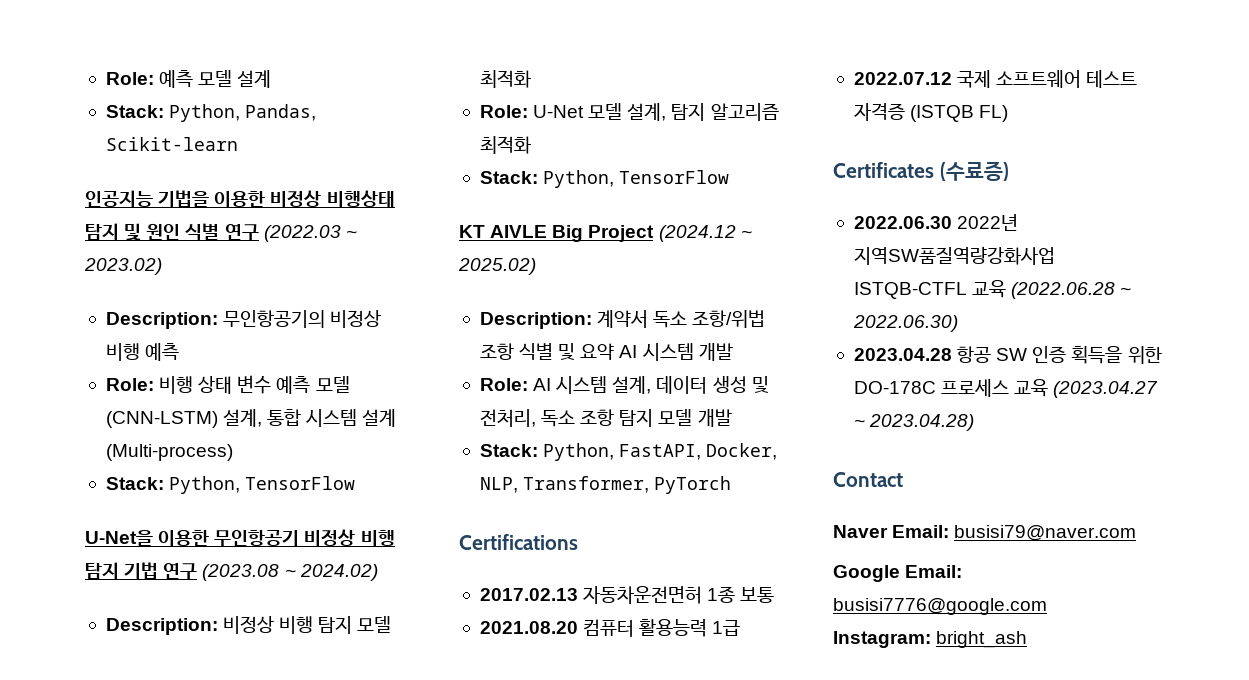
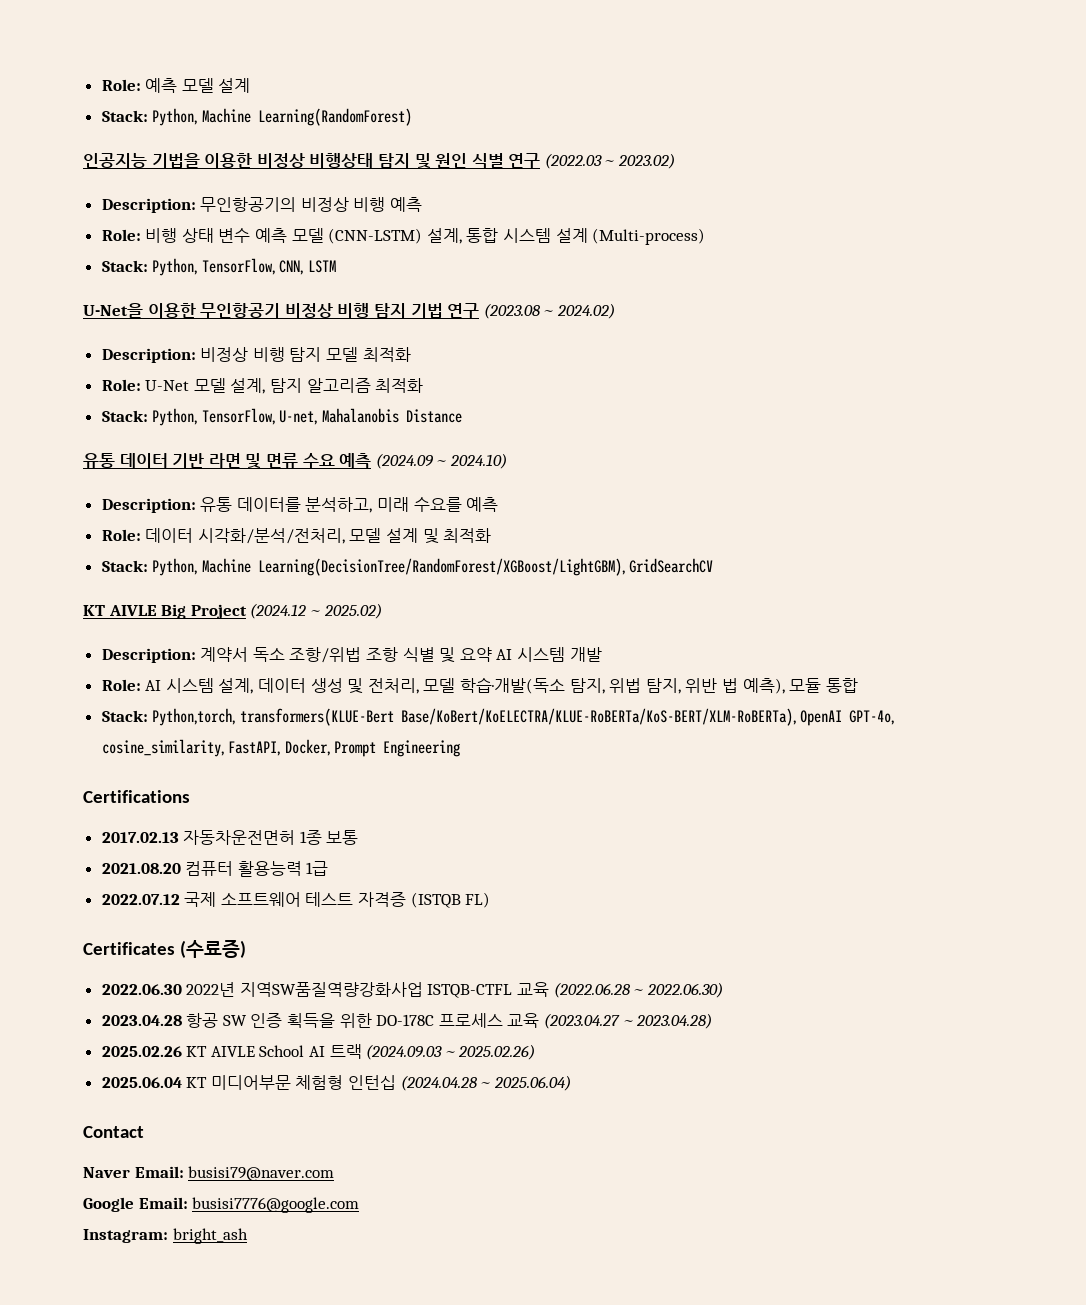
[245,104,317,121] [105,137,238,151] Pandas, Scikit-learn -> [201,108,412,126] Machine Learning(RandomForest)
[245,476,356,490] TensorFlow -> [201,258,337,275] TensorFlow, CNN, LSTM
[619,170,730,184] TensorFlow -> [201,408,463,425] [83,453,507,469] [101,497,499,513] [101,528,492,544] [101,558,714,576] TensorFlow, U-net, Mahalanobis Distance // 유통 데이터 기반 라면 및 면류 수요 예측 (2024.09 ~ 2024.10) // Description: 유통 데이터를 분석하고, 미래 수요를 예측 // Role: 데이터 시각화/분석/전처리, 모델 설계 및 최적화 // Stack: Python, Machine Learning(DecisionTree/RandomForest/XGBoost/LightGBM), GridSearchCV
[541,409,732,427] [479,443,778,461] [479,476,732,494] 독소 조항 탐지 모델 개발 // Stack: Python, FastAPI, Docker, NLP, Transformer, PyTorch -> [423,677,858,694] [101,708,895,726] [101,739,461,757] 모델 학습·개발(독소 탐지, 위법 탐지, 위반 법 예측), 모듈 통합 // Stack: Python,torch, transformers(KLUE-Bert Base/KoBert/KoELECTRA/KLUE-RoBERTa/KoS-BERT/XLM-RoBERTa), OpenAI GPT-4o, cosine_similarity, FastAPI, Docker, Prompt Engineering
(975, 422) none -> [101,1044,536,1060] [101,1075,571,1091] // 2025.02.26 KT AIVLE School AI 트랙 (2024.09.03 ~ 2025.02.26) // 2025.06.04 KT 미디어부문 체험형 인턴십 (2024.04.28 ~ 2025.06.04)

